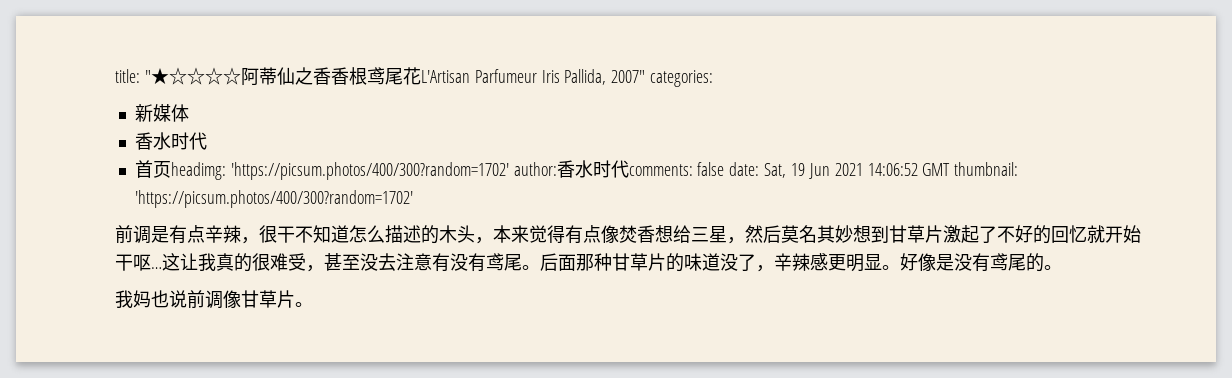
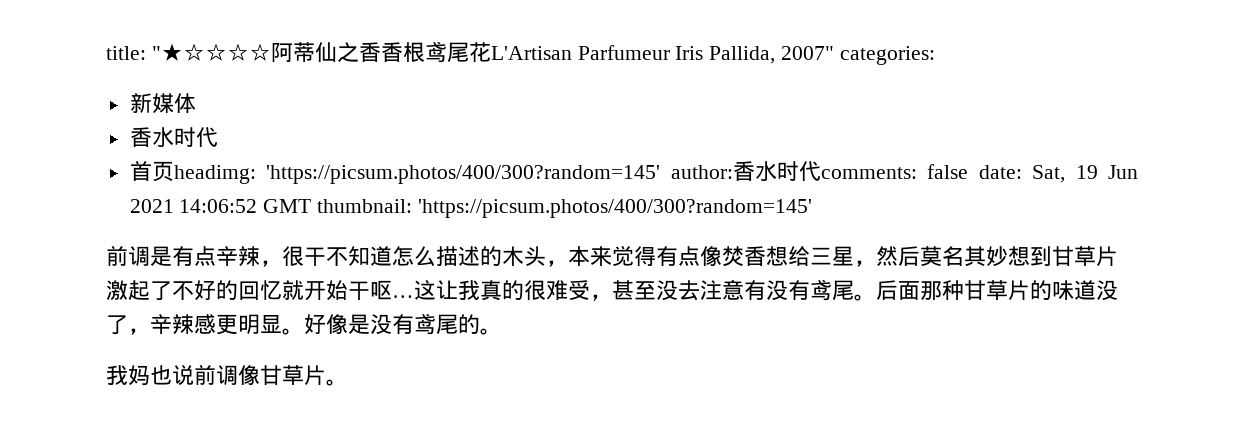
[230,162,509,180] 'https://picsum.photos/400/300?random=1702' -> [266,165,661,184] 'https://picsum.photos/400/300?random=145'
[134,190,413,208] 'https://picsum.photos/400/300?random=1702' -> [417,199,812,218] 'https://picsum.photos/400/300?random=145'

